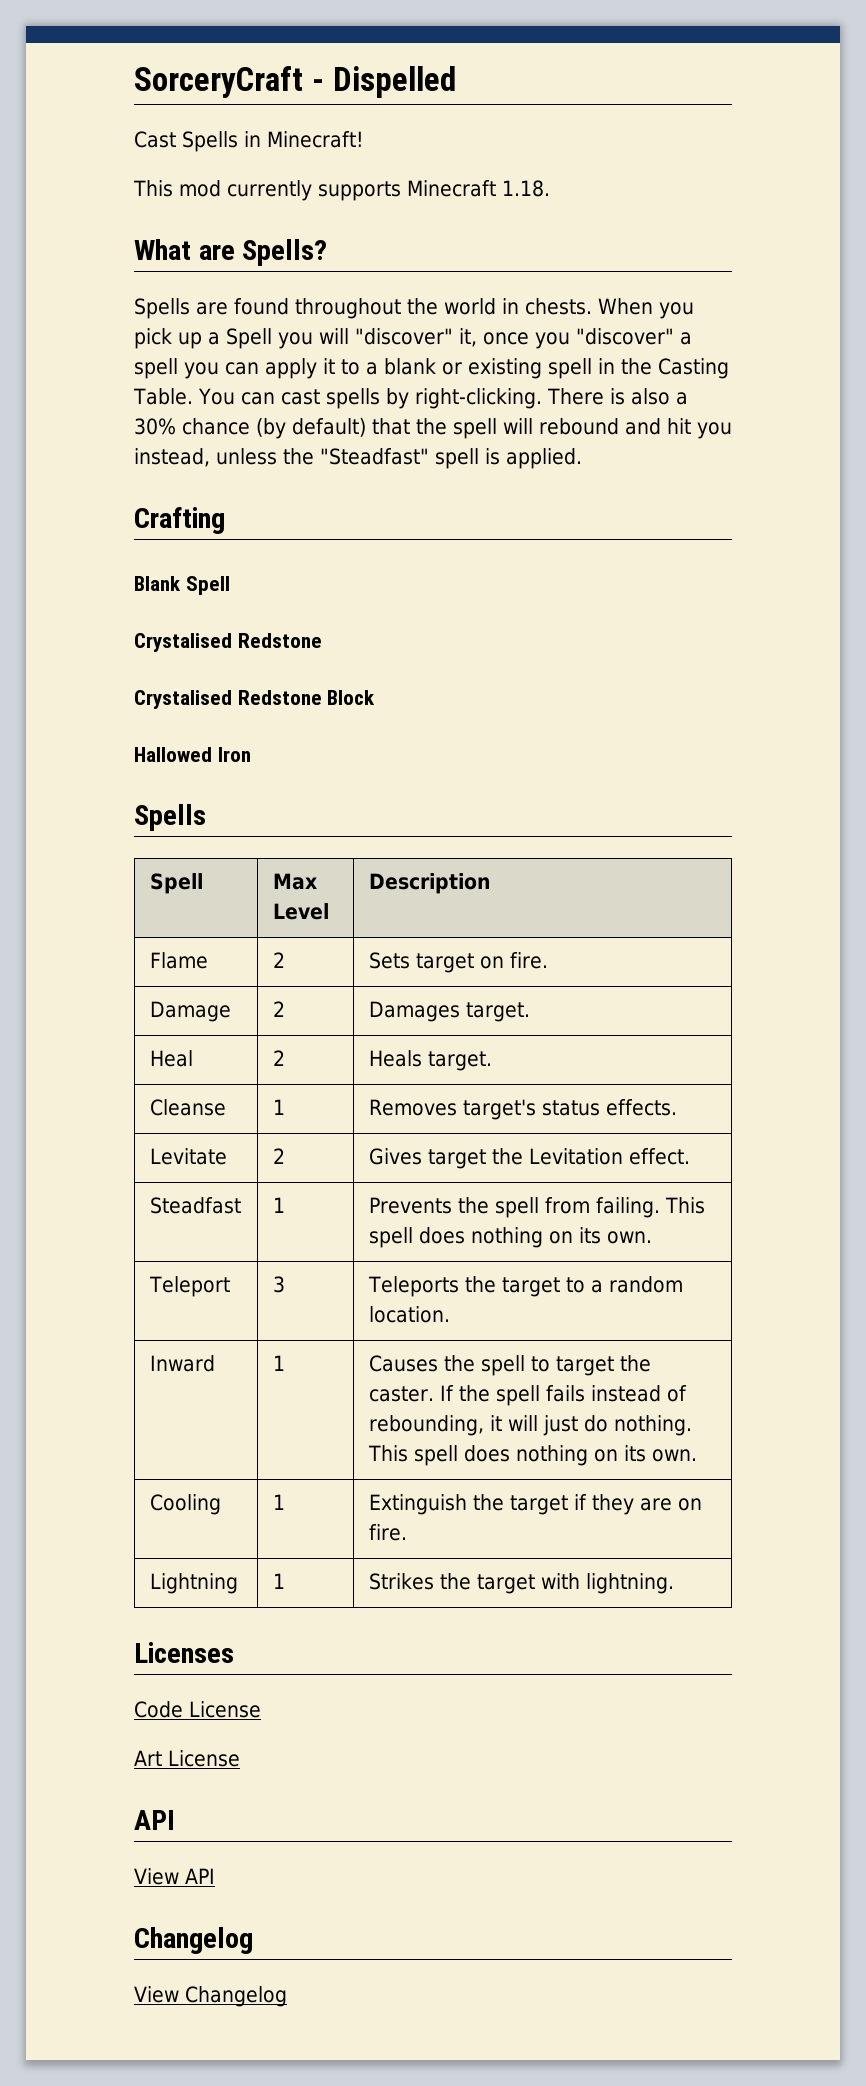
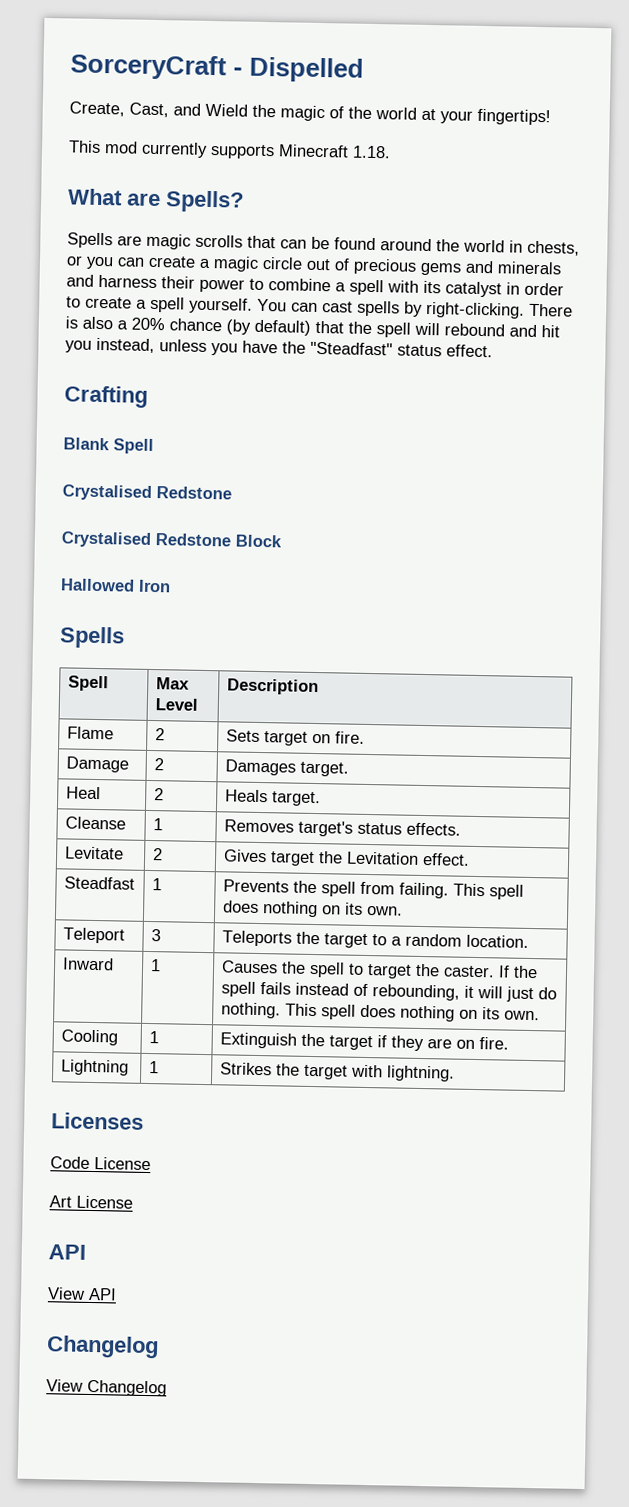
[134,131,364,152] Cast Spells in Minecraft! -> [69,101,551,126] Create, Cast, and Wield the magic of the world at your fingertips!
[234,298,694,319] [134,328,692,349] [134,358,729,379] [133,388,193,405] found throughout the world in chests. When you pick up a Spell you will "discover" it, once you "discover" a spell you can apply it to a blank or existing spell in the Casting Table. -> [146,233,580,256] [66,255,562,276] [66,274,564,298] [66,296,253,314] magic scrolls that can be found around the world in chests, or you can create a magic circle out of precious gems and minerals and harness their power to combine a spell with its catalyst in order to create a spell yourself.
[134,418,176,435] 30% -> [131,317,165,331] 20%
[283,448,582,469] the "Steadfast" spell is applied. -> [211,340,493,358] you have the "Steadfast" status effect.

